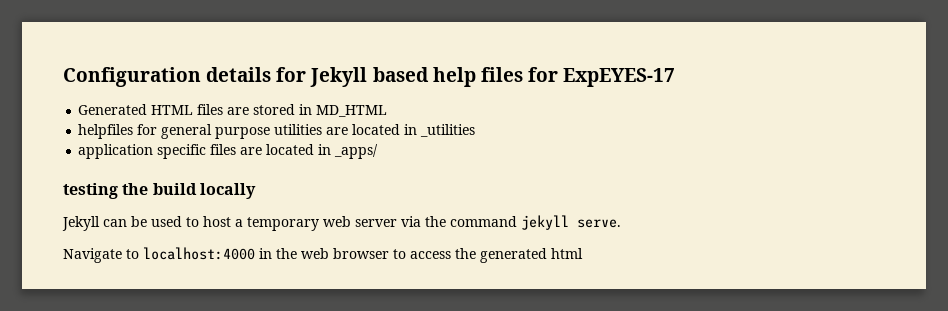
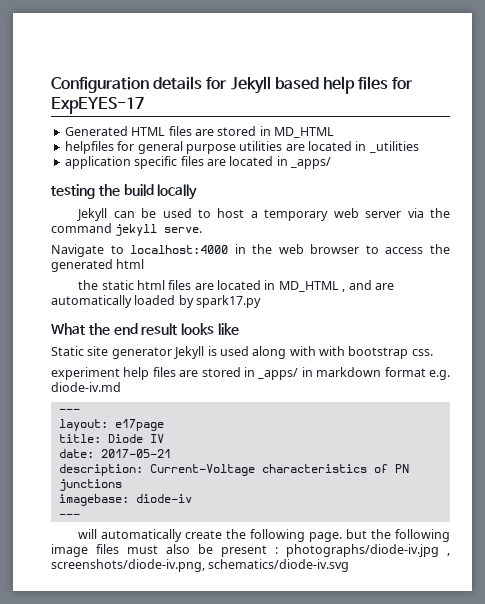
(583, 253) none -> [78,280,394,292] [51,295,262,308] [51,323,239,335] [51,346,433,359] [51,367,450,380] [51,382,121,392] [58,408,80,413] [58,419,164,431] [58,434,164,443] [58,449,171,458] [58,464,409,476] [58,479,122,491] [58,494,192,506] [58,513,80,518] [78,529,450,542] [51,544,450,557] [51,559,350,572] // the static html files are located in MD_HTML , and are automatically loaded by spark17.py // What the end result looks like // Static site generator Jekyll is used along with with bootstrap css. // experiment help files are stored in _apps/ in markdown format e.g. diode-iv.md // --- // layout: e17page // title: Diode IV // date: 2017-05-21 // description: Current-Voltage characteristics of PN junctions // imagebase: diode-iv // --- // will automatically create the following page. but the following image files must also be present : photographs/diode-iv.jpg , screenshots/diode-iv.png, schematics/diode-iv.svg

